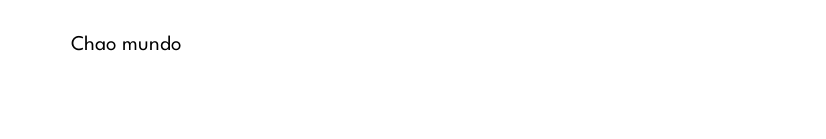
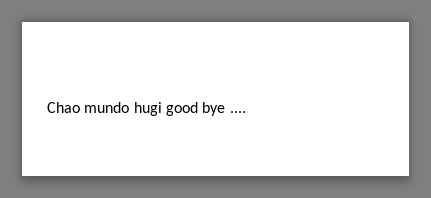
(181, 43) none -> [133,102,246,116] hugi good bye ....

